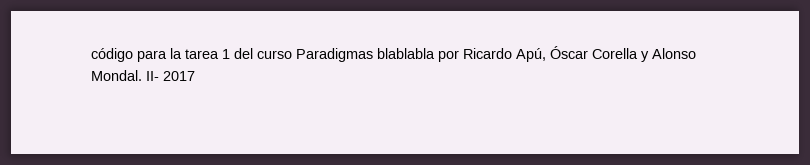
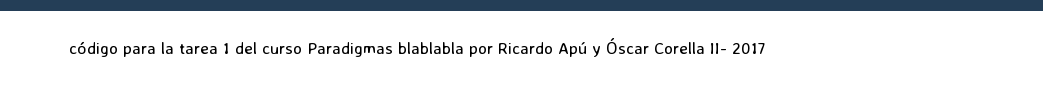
[516,46,696,62] [91,70,142,81] Apú, Óscar Corella y Alonso Mondal. -> [558,38,705,57] Apú y Óscar Corella

